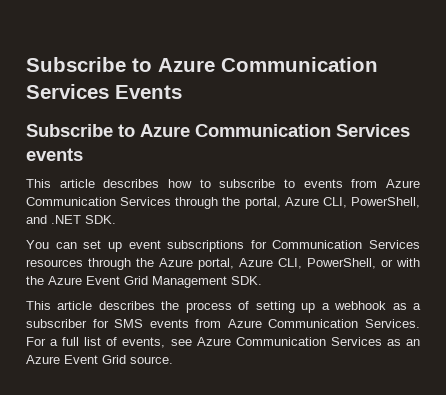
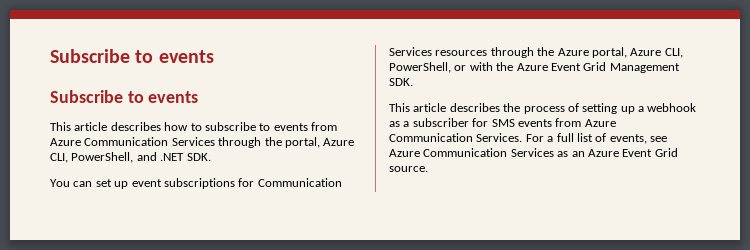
[26,57,378,72] [26,84,182,99] [26,124,410,137] Subscribe to Azure Communication Services Events // Subscribe to Azure Communication Services -> [50,49,214,63] [50,90,144,103] Subscribe to events // Subscribe to

